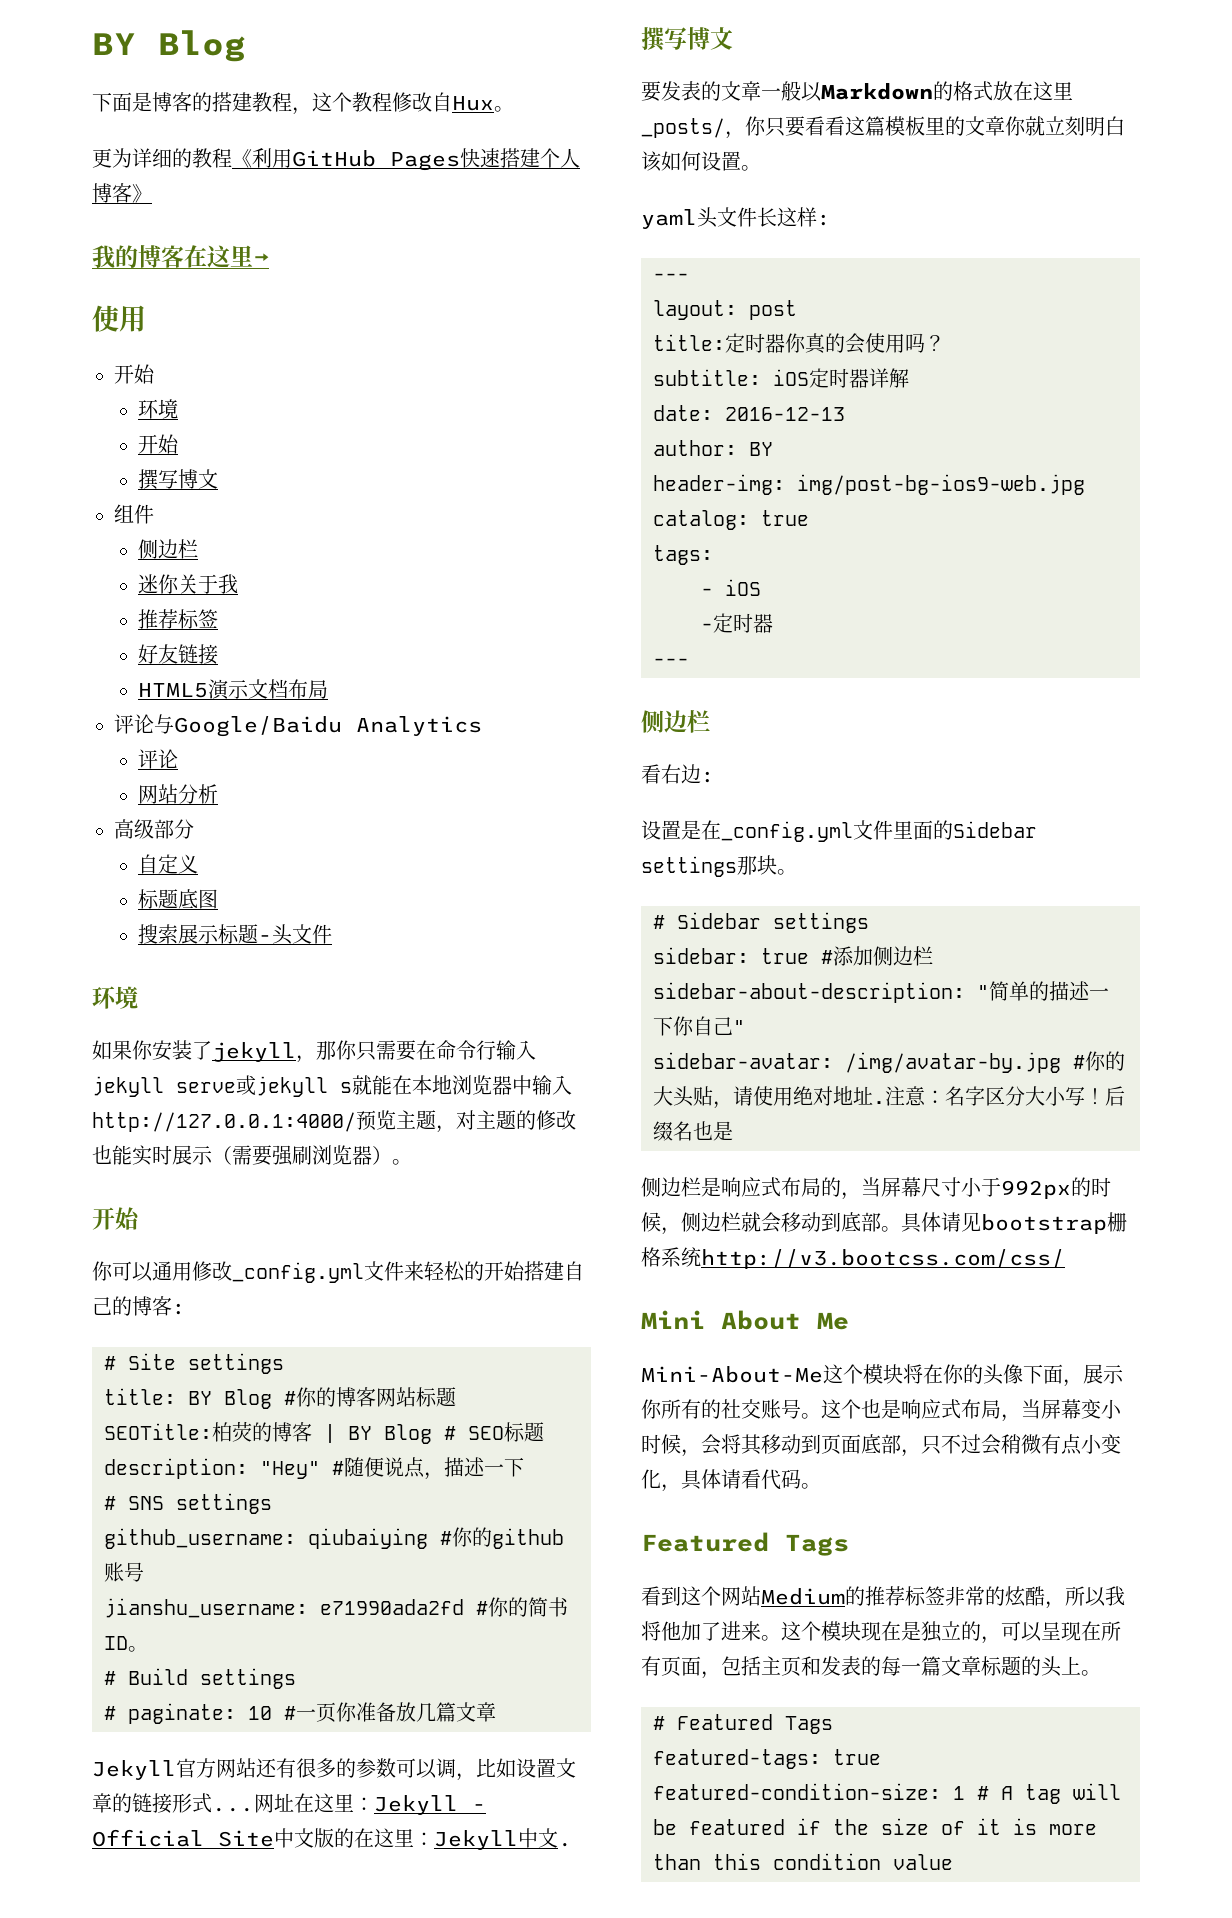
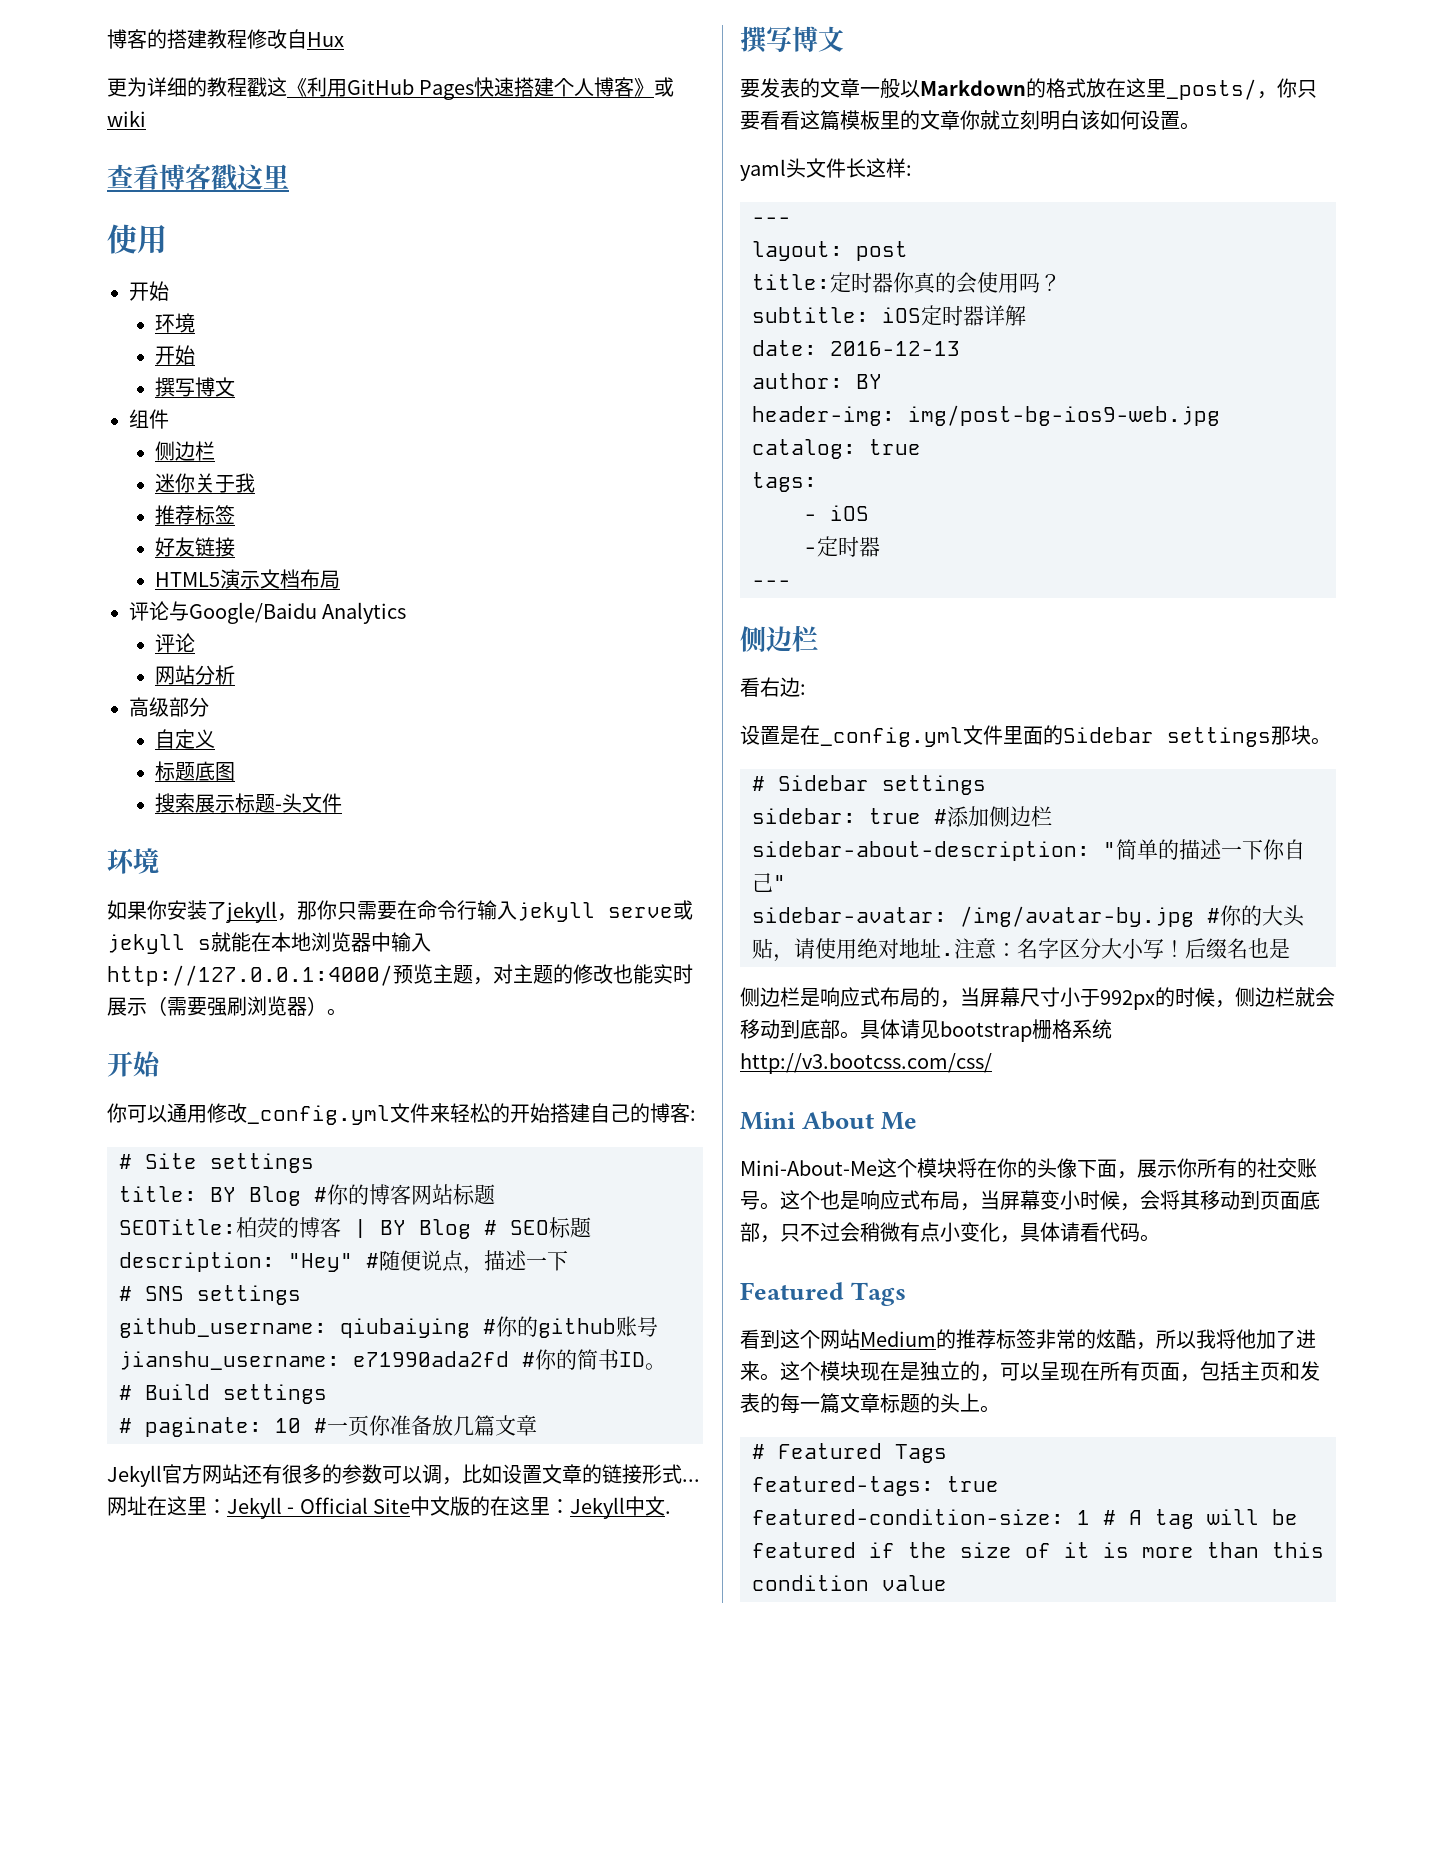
[92,30,246,62] [92,92,152,112] BY Blog // 下面是 -> (107, 39) none
[292,92,392,115] ，这个教程 -> (247, 39) none
[494,106,514,112] 。 -> (344, 39) none
(232, 158) none -> [247,77,287,97] 戳这
[92,245,269,269] // 我的博客在这里→ -> [654,77,675,97] [107,110,146,127] [107,164,289,191] 或wiki // 查看博客戳这里

